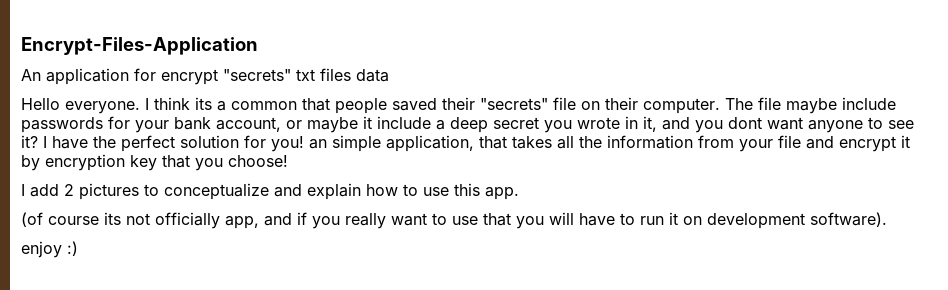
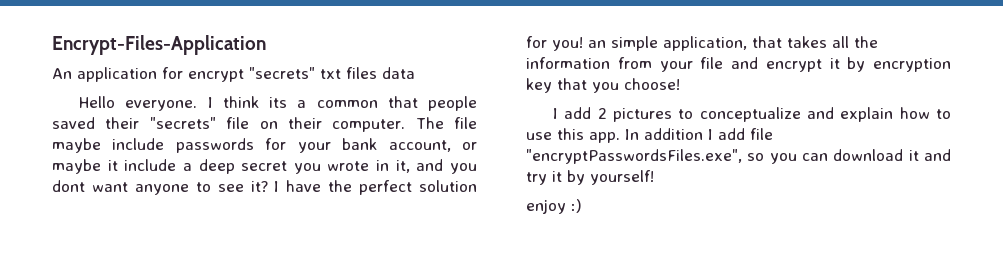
[21,212,887,229] // (of course its not officially app, and if you really want to use that you will have to run it on development software). -> [625,128,773,140] [526,149,951,164] [526,170,654,185] In addition I add file "encryptPasswordsFiles.exe", so you can download it and try it by yourself!

